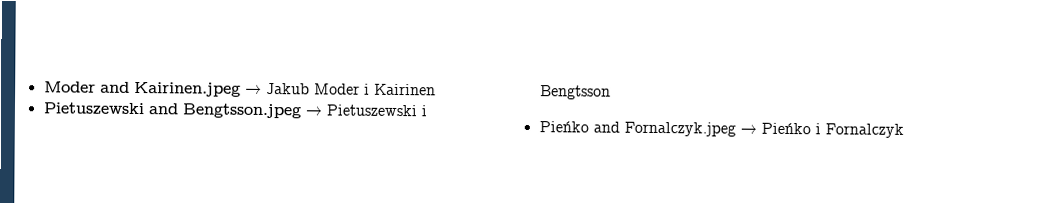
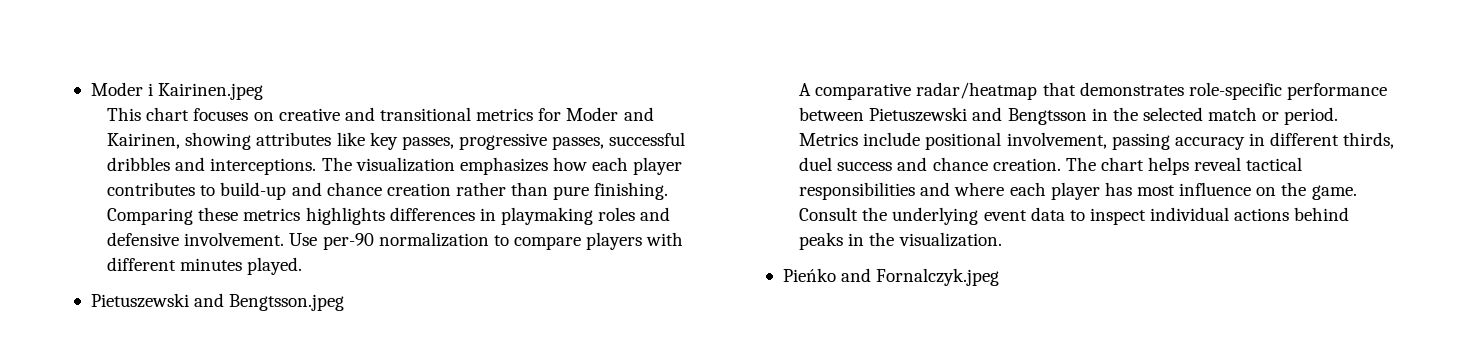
[43,81,436,97] [42,102,428,119] [539,85,611,100] Moder and Kairinen.jpeg → Jakub Moder i Kairinen // Pietuszewski and Bengtsson.jpeg → Pietuszewski i Bengtsson -> [90,82,264,100] [107,107,654,121] [107,132,686,150] [107,157,683,175] [107,182,669,200] [107,207,671,225] [107,232,684,250] [107,257,303,275] [90,293,345,311] [799,82,1387,100] [799,107,1339,125] [799,132,1395,150] [799,157,1303,175] [799,182,1357,200] [799,207,1350,225] [799,232,1002,250] Moder i Kairinen.jpeg // This chart focuses on creative and transitional metrics for Moder and Kairinen, showing attributes like key passes, progressive passes, successful dribbles and interceptions. The visualization emphasizes how each player contributes to build-up and chance creation rather than pure finishing. Comparing these metrics highlights differences in playmaking roles and defensive involvement. Use per-90 normalization to compare players with different minutes played. // Pietuszewski and Bengtsson.jpeg // A comparative radar/heatmap that demonstrates role-specific performance between Pietuszewski and Bengtsson in the selected match or period. Metrics include positional involvement, passing accuracy in different thirds, duel success and chance creation. The chart helps reveal tactical responsibilities and where each player has most influence on the game. Consult the underlying event data to inspect individual actions behind peaks in the visualization.
[739,122,904,138] → Pieńko i Fornalczyk -> (1000, 277) none

